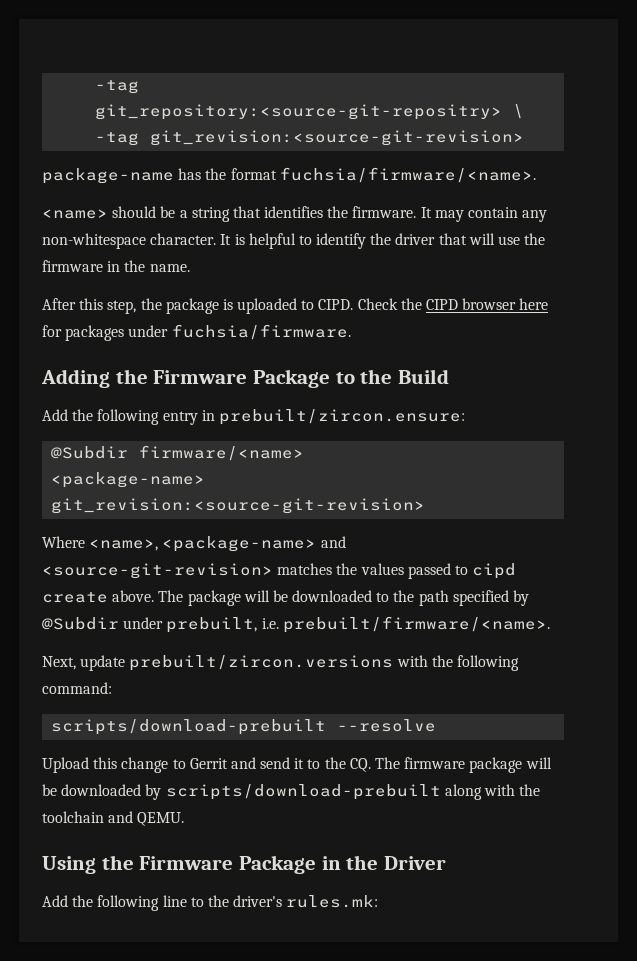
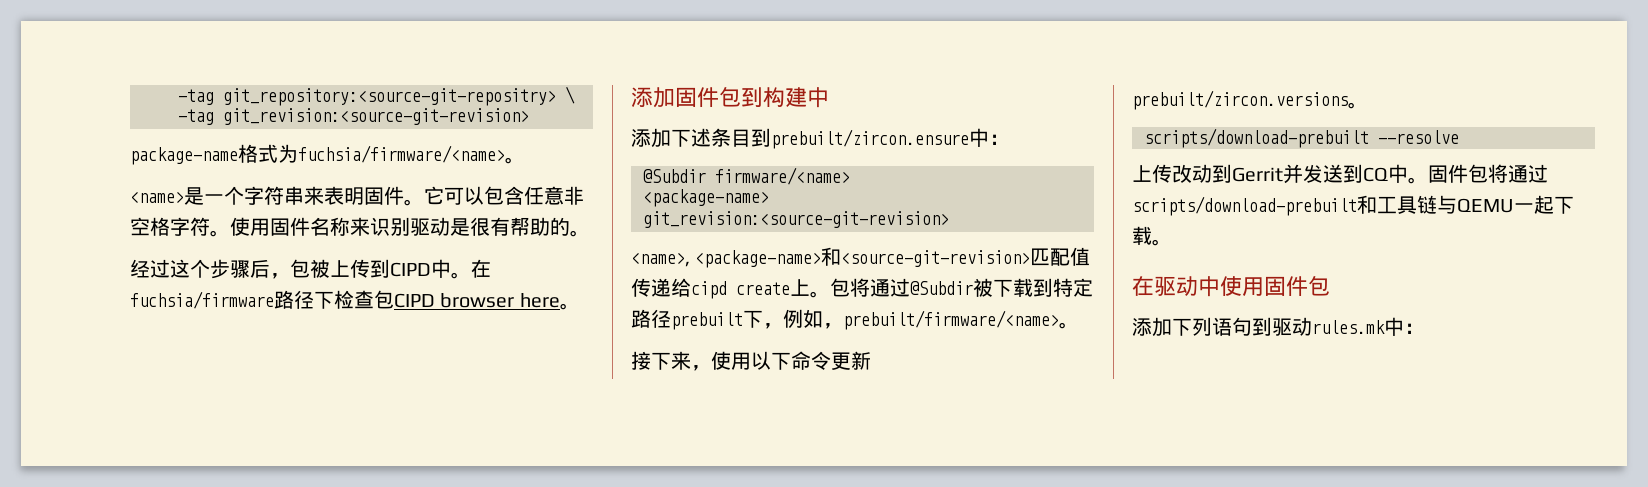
[178,167,536,183] [42,206,548,222] [42,233,546,249] [42,260,190,272] [42,298,549,314] [42,324,351,341] [41,369,450,388] [42,409,465,425] has the format fuchsia/firmware/<name>. // <name> should be a string that identifies the firmware. It may contain any non-whitespace character. It is helpful to identify the driver that will use the firmware in the name. // After this step, the package is uploaded to CIPD. Check the CIPD browser here for packages under fuchsia/firmware. // Adding the Firmware Package to the Build // Add the following entry in prebuilt/zircon.ensure: -> [238,144,525,164] [130,186,584,206] [130,217,590,237] [130,259,491,279] [130,290,580,310] [631,87,829,108] [631,128,1009,149] 格式为fuchsia/firmware/<name>。 // <name>是一个字符串来表明固件。它可以包含任意非空格字符。使用固件名称来识别驱动是很有帮助的。 // 经过这个步骤后，包被上传到CIPD中。在fuchsia/firmware路径下检查包CIPD browser here。 // 添加固件包到构建中 // 添加下述条目到prebuilt/zircon.ensure中：
[42,536,85,548] Where -> (949, 219) none
[320,536,346,548] [42,563,517,579] [42,590,530,606] [42,616,550,633] [42,655,519,671] [42,682,112,694] [51,719,437,735] [42,757,552,773] [42,784,541,800] [42,811,185,826] [42,855,447,874] [42,895,379,911] and <source-git-revision> matches the values passed to cipd create above. The package will be downloaded to the path specified by @Subdir under prebuilt, i.e. prebuilt/firmware/<name>. // Next, update prebuilt/zircon.versions with the following command: // scripts/download-prebuilt --resolve // Upload this change to Gerrit and send it to the CQ. The firmware package will be downloaded by scripts/download-prebuilt along with the toolchain and QEMU. // Using the Firmware Package in the Driver // Add the following line to the driver's rules.mk: -> [821,247,1091,267] [631,278,1093,299] [631,309,1079,330] [631,351,871,371] [1132,90,1368,110] [1144,128,1459,148] [1132,164,1548,184] [1132,195,1574,216] [1132,226,1172,246] [1132,276,1330,297] [1132,317,1424,337] 和<source-git-revision>匹配值传递给cipd create上。包将通过@Subdir被下载到特定路径prebuilt下，例如，prebuilt/firmware/<name>。 // 接下来，使用以下命令更新prebuilt/zircon.versions。 // scripts/download-prebuilt --resolve // 上传改动到Gerrit并发送到CQ中。固件包将通过scripts/download-prebuilt和工具链与QEMU一起下载。 // 在驱动中使用固件包 // 添加下列语句到驱动rules.mk中：

